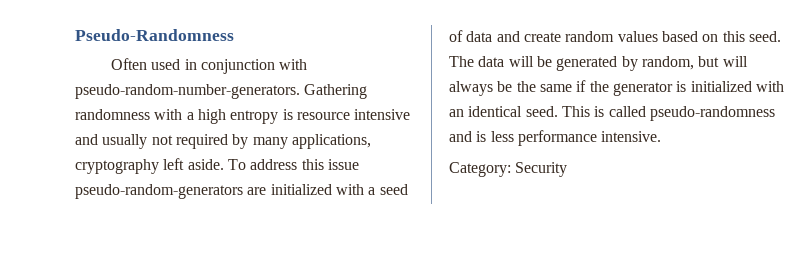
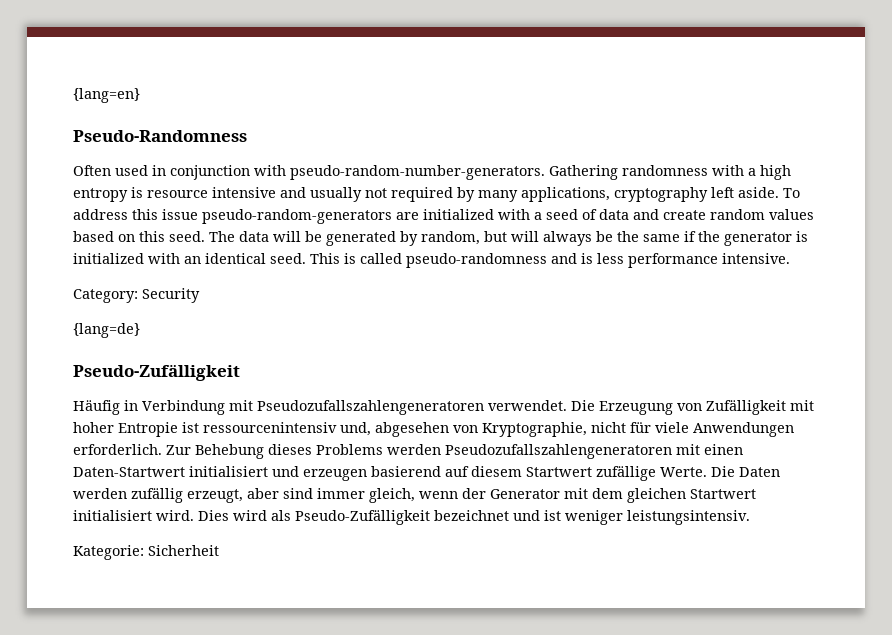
(75, 35) none -> [73,88,140,103] {lang=en} //
(568, 169) none -> [73,323,140,338] [73,364,240,381] [73,400,814,415] [73,422,794,437] [73,444,743,459] [73,466,780,481] [73,488,756,503] [73,510,750,525] [73,545,219,560] // {lang=de} // Pseudo-Zufälligkeit // Häufig in Verbindung mit Pseudozufallszahlengeneratoren verwendet. Die Erzeugung von Zufälligkeit mit hoher Entropie ist ressourcenintensiv und, abgesehen von Kryptographie, nicht für viele Anwendungen erforderlich. Zur Behebung dieses Problems werden Pseudozufallszahlengeneratoren mit einen Daten-Startwert initialisiert und erzeugen basierend auf diesem Startwert zufällige Werte. Die Daten werden zufällig erzeugt, aber sind immer gleich, wenn der Generator mit dem gleichen Startwert initialisiert wird. Dies wird als Pseudo-Zufälligkeit bezeichnet und ist weniger leistungsintensiv. // Kategorie: Sicherheit

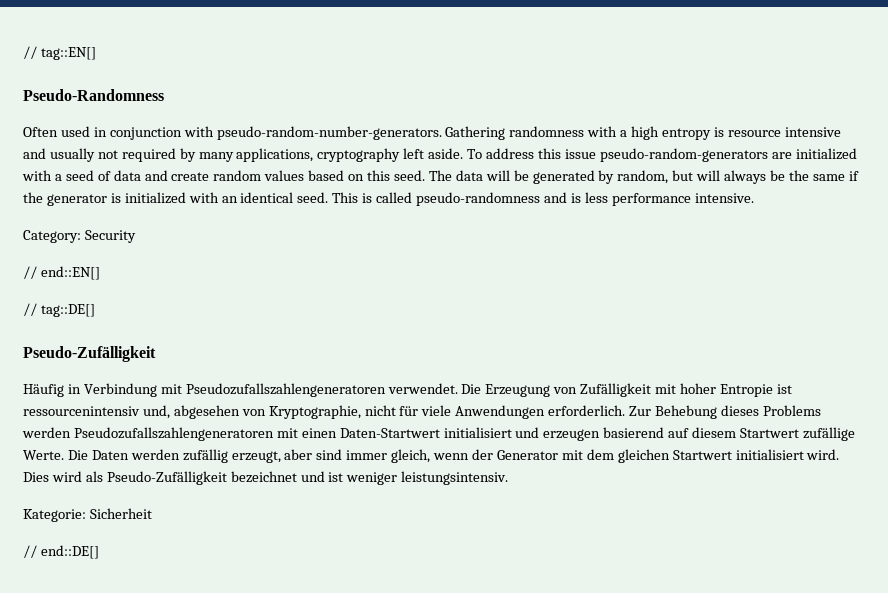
[73,88,140,103] {lang=en} -> [23,46,96,60] // tag::EN[]
[73,323,140,338] {lang=de} -> [23,266,100,280] [23,303,95,317] // end::EN[] // // tag::DE[]
(219, 550) none -> [23,545,99,559] // // end::DE[]

